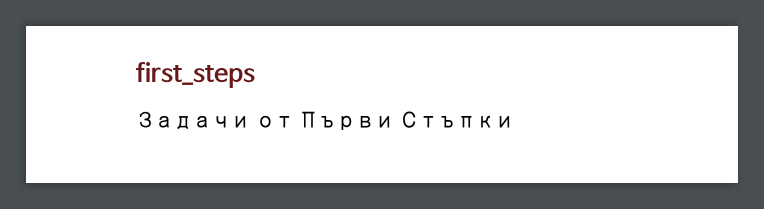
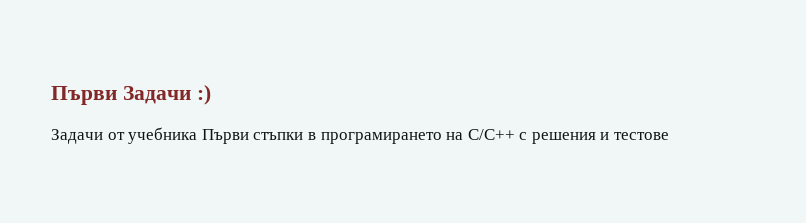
[136,62,255,88] first_steps -> [51,85,211,105] Първи Задачи :)
[299,111,515,130] Първи Стъпки -> [128,127,670,144] учебника Първи стъпки в програмирането на C/C++ с решения и тестове

